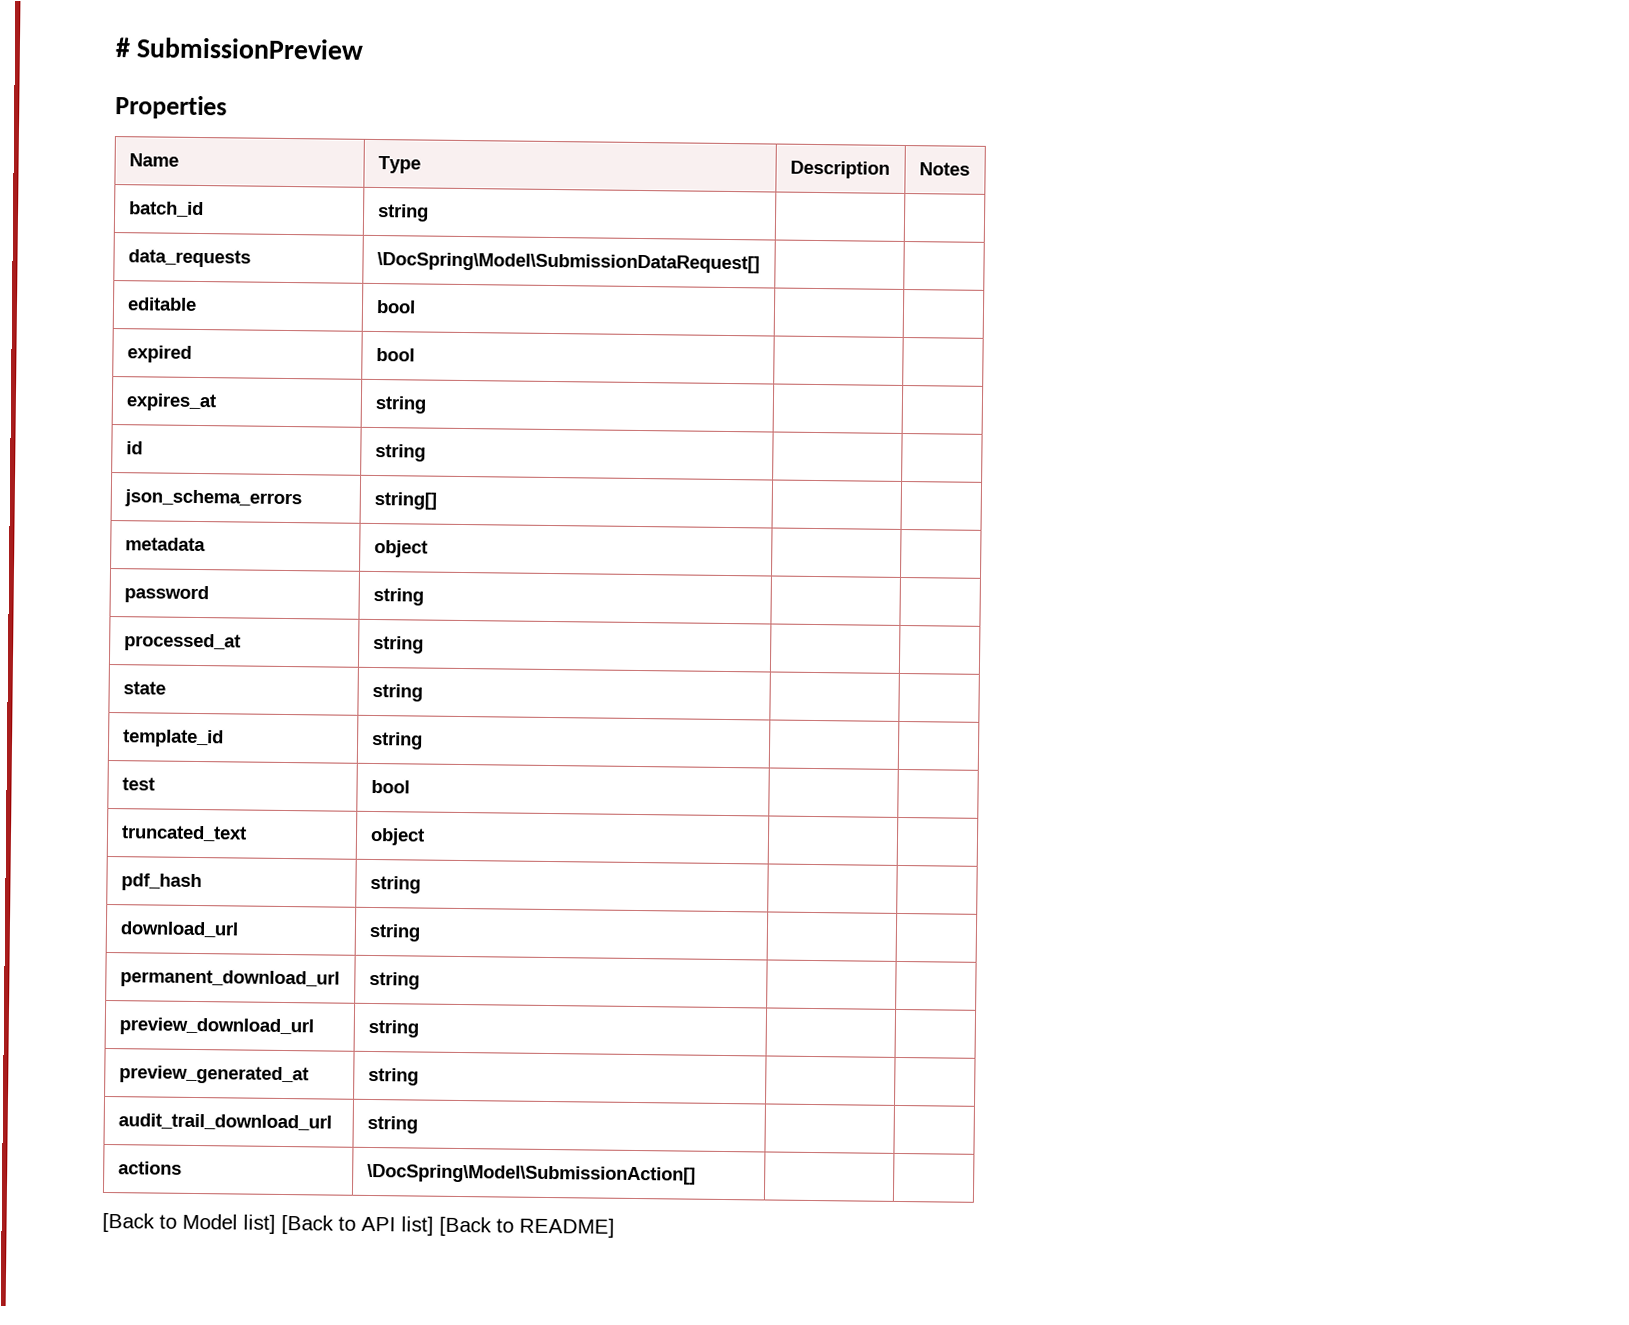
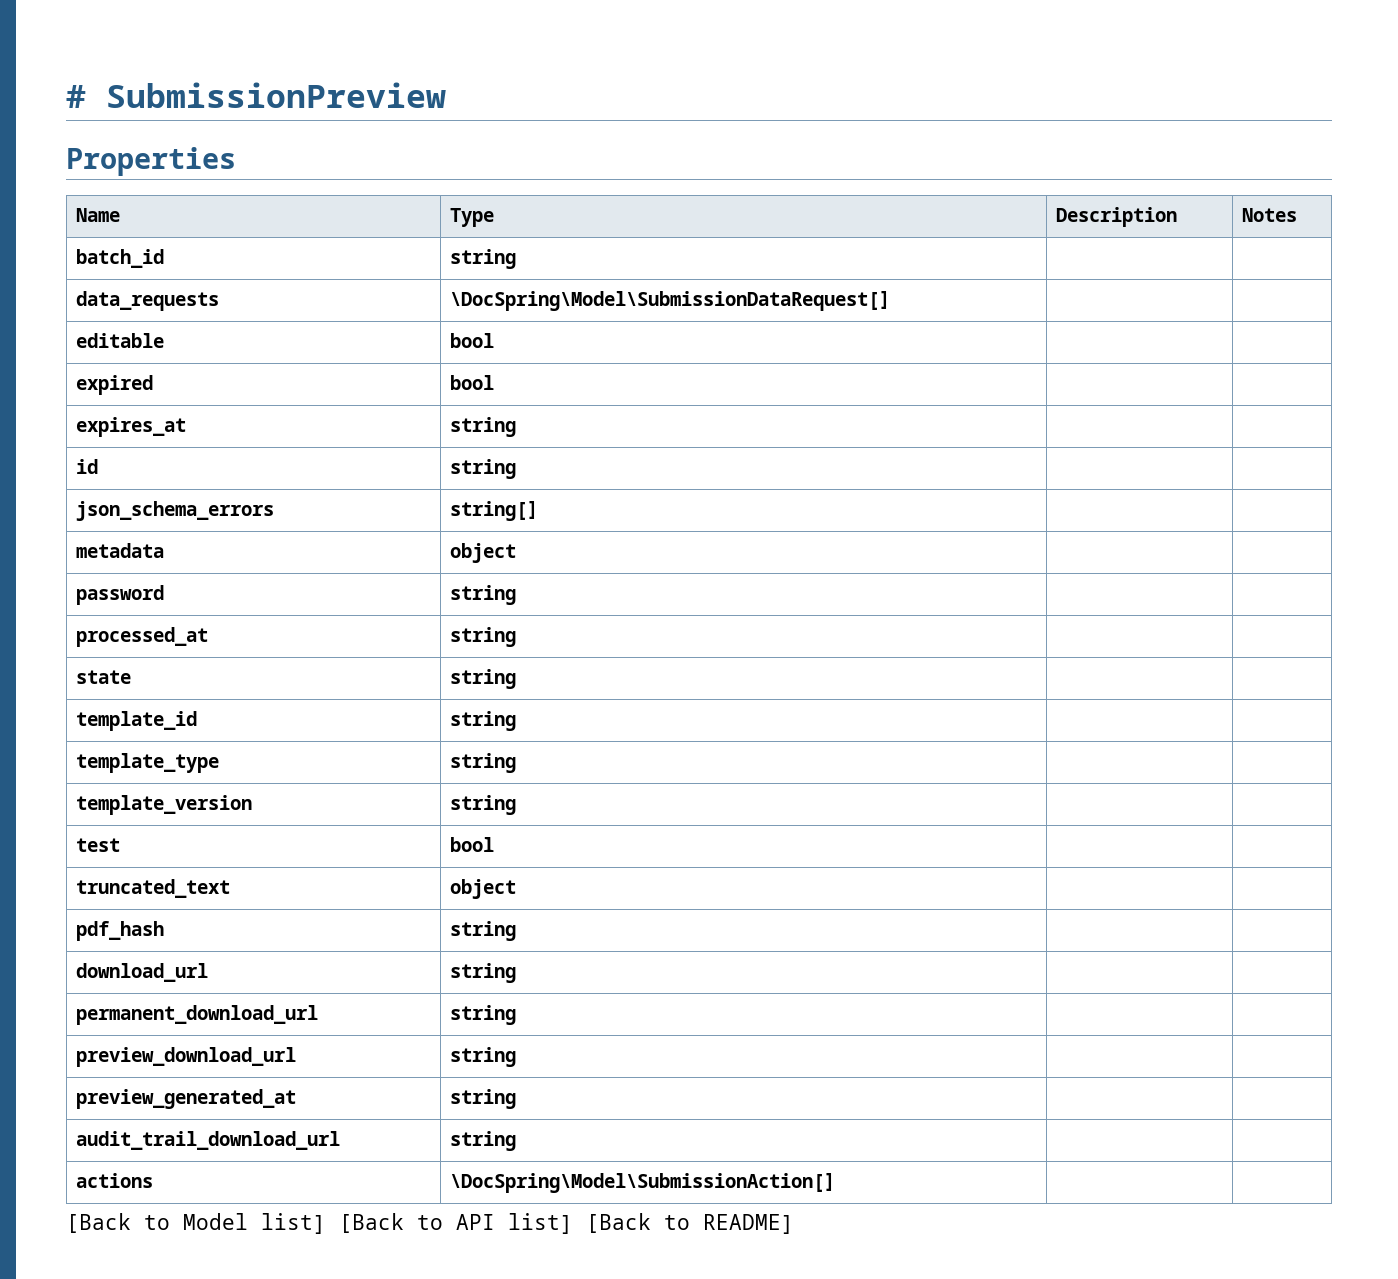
(423, 740) none -> [75,753,219,773] [449,753,516,773] [75,795,252,815] [449,795,516,815] // template_type | string | | // template_version | string | |

